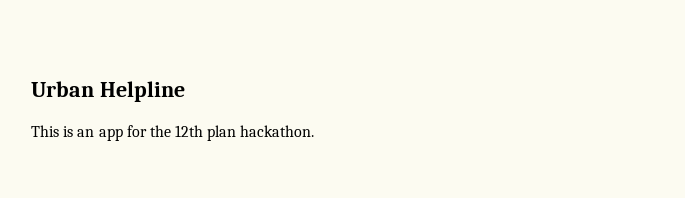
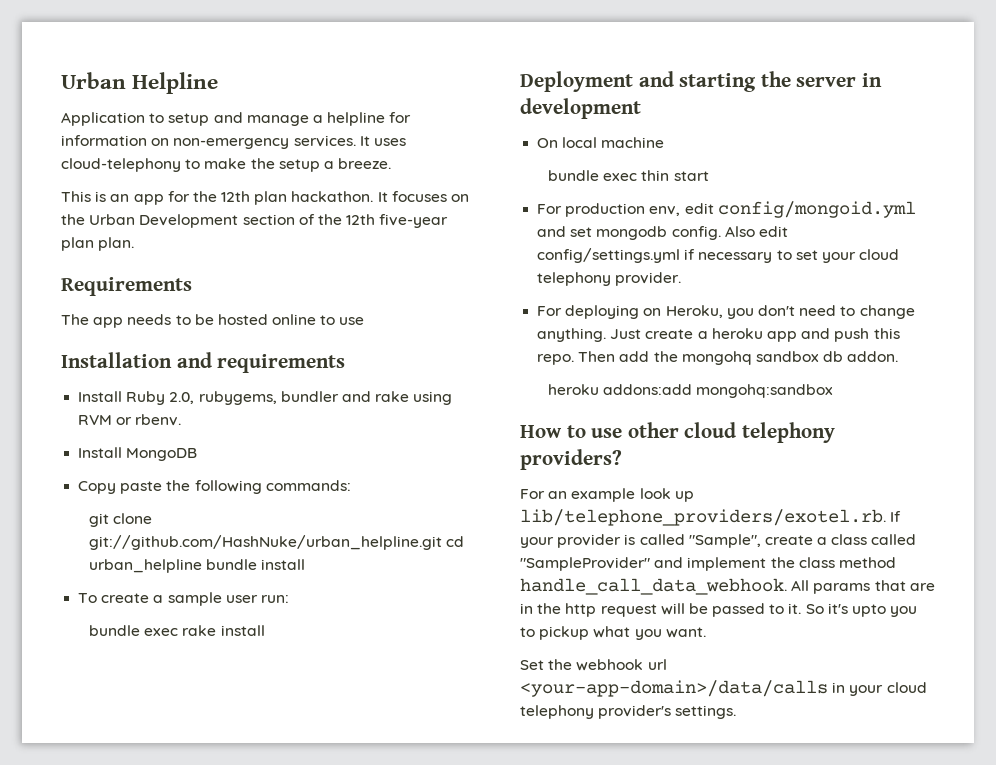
(185, 91) none -> [61,112,412,126] [61,135,406,149] [61,158,392,172] // Application to setup and manage a helpline for information on non-emergency services. It uses cloud-telephony to make the setup a breeze.
(315, 131) none -> [377,191,470,202] [61,214,449,228] [61,237,135,251] [61,277,192,296] [61,314,365,328] [61,352,346,373] [78,391,453,405] [78,414,182,426] [78,447,198,461] [78,480,351,494] [89,513,153,527] [89,535,465,550] [89,559,306,573] [78,592,289,606] [89,625,265,636] [520,71,882,92] [520,98,641,119] [537,137,665,148] [548,170,709,181] [537,201,916,218] [537,226,788,240] [537,248,900,263] [537,272,682,286] [537,305,915,319] [537,328,900,342] [537,351,899,365] [548,384,834,398] [520,422,835,443] [520,449,622,470] [520,488,694,502] [520,509,902,526] [520,534,917,548] [520,557,896,571] [520,578,935,595] [520,603,918,617] [520,626,706,640] [520,659,667,671] [520,680,927,697] [520,705,737,719] It focuses on the Urban Development section of the 12th five-year plan plan. // Requirements // The app needs to be hosted online to use // Installation and requirements // Install Ruby 2.0, rubygems, bundler and rake using RVM or rbenv. // Install MongoDB // Copy paste the following commands: // git clone git://github.com/HashNuke/urban_helpline.git cd urban_helpline bundle install // To create a sample user run: // bundle exec rake install // Deployment and starting the server in development // On local machine // bundle exec thin start // For production env, edit config/mongoid.yml and set mongodb config. Also edit config/settings.yml if necessary to set your cloud telephony provider. // For deploying on Heroku, you don't need to change anything. Just create a heroku app and push this repo. Then add the mongohq sandbox db addon. // heroku addons:add mongohq:sandbox // How to use other cloud telephony providers? // For an example look up lib/telephone_providers/exotel.rb. If your provider is called "Sample", create a class called "SampleProvider" and implement the class method handle_call_data_webhook. All params that are in the http request will be passed to it. So it's upto you to pickup what you want. // Set the webhook url <your-app-domain>/data/calls in your cloud telephony provider's settings.

